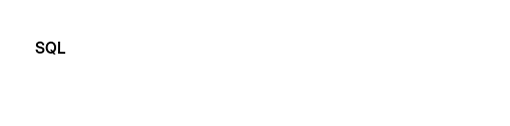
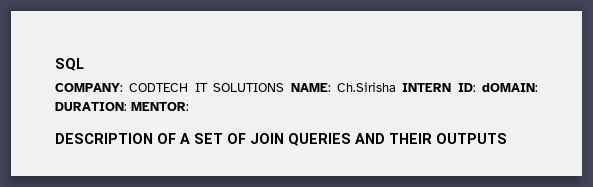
(67, 48) none -> [55,82,538,92] [55,102,189,111] [55,133,507,146] // COMPANY: CODTECH IT SOLUTIONS NAME: Ch.Sirisha INTERN ID: dOMAIN: DURATION: MENTOR: // DESCRIPTION OF A SET OF JOIN QUERIES AND THEIR OUTPUTS

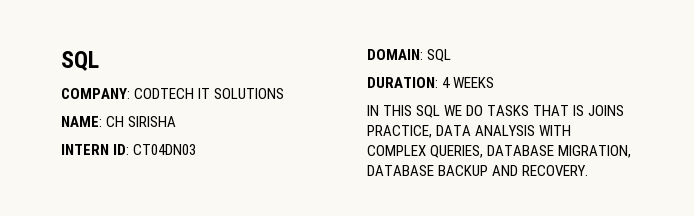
[290,82,538,92] [55,102,189,111] [55,133,507,146] NAME: Ch.Sirisha INTERN ID: dOMAIN: DURATION: MENTOR: // DESCRIPTION OF A SET OF JOIN QUERIES AND THEIR OUTPUTS -> [61,116,177,127] [61,144,197,155] [367,49,452,62] [367,77,495,88] [367,105,625,118] [367,125,572,138] [367,145,632,158] [367,165,589,176] // NAME: CH SIRISHA // INTERN ID: CT04DN03 // DOMAIN: SQL // DURATION: 4 WEEKS // IN THIS SQL WE DO TASKS THAT IS JOINS PRACTICE, DATA ANALYSIS WITH COMPLEX QUERIES, DATABASE MIGRATION, DATABASE BACKUP AND RECOVERY.

